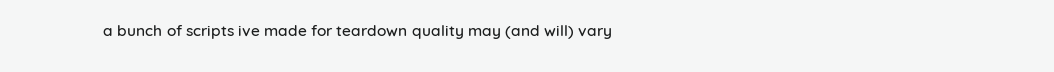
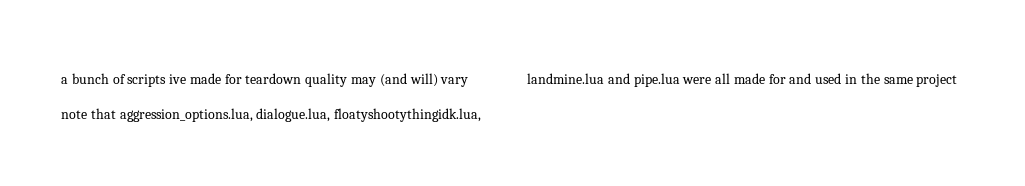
(613, 33) none -> [61,108,482,122] [527,73,958,87] // note that aggression_options.lua, dialogue.lua, floatyshootythingidk.lua, landmine.lua and pipe.lua were all made for and used in the same project

